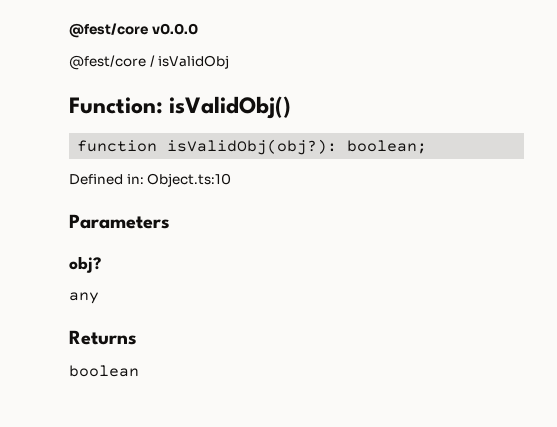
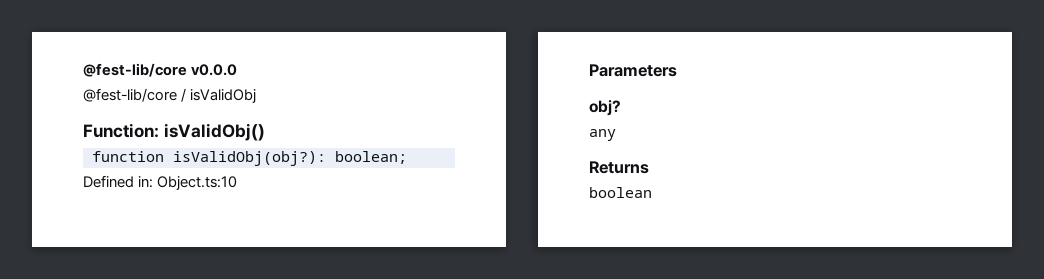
[69,23,148,38] @fest/core -> [83,63,187,77] @fest-lib/core
[69,55,146,70] @fest/core -> [83,88,177,102] @fest-lib/core

